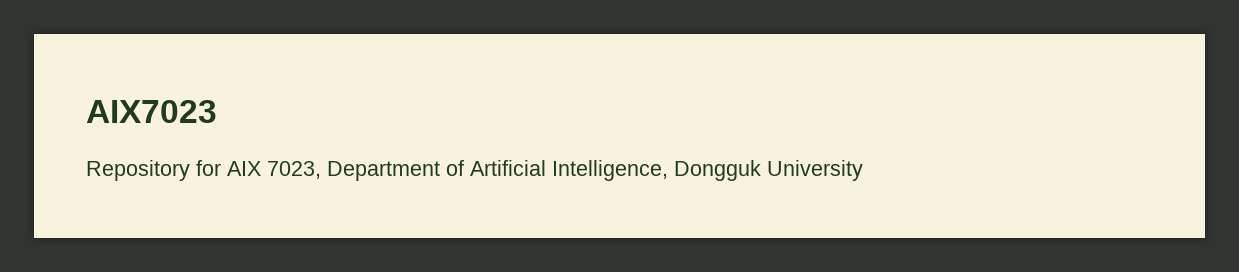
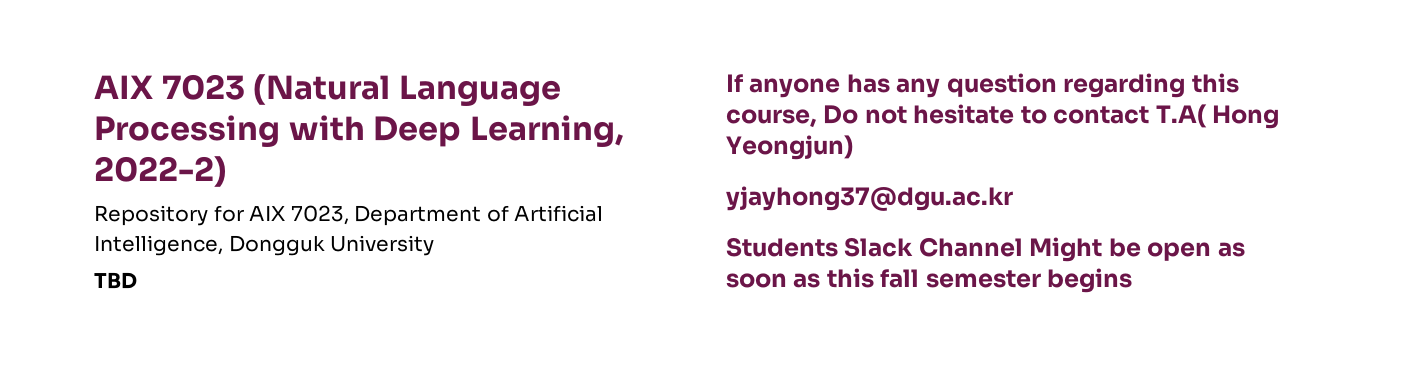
[86,100,217,123] AIX7023 -> [94,74,561,106] [94,115,624,147] [94,156,227,187] AIX 7023 (Natural Language Processing with Deep Learning, 2022-2)
(863, 170) none -> [94,272,137,289] [726,73,1239,98] [726,104,1280,129] [726,135,853,160] [726,186,1013,211] [726,237,1245,262] [726,268,1133,293] // TBD // If anyone has any question regarding this course, Do not hesitate to contact T.A( Hong Yeongjun) // yjayhong37@dgu.ac.kr // Students Slack Channel Might be open as soon as this fall semester begins

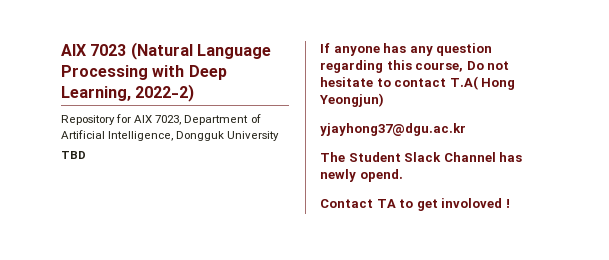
[726,237,1245,262] [726,268,1133,293] Students Slack Channel Might be open as soon as this fall semester begins -> [320,152,523,162] [320,169,403,182] [320,198,510,211] The Student Slack Channel has newly opend. // Contact TA to get involoved !

